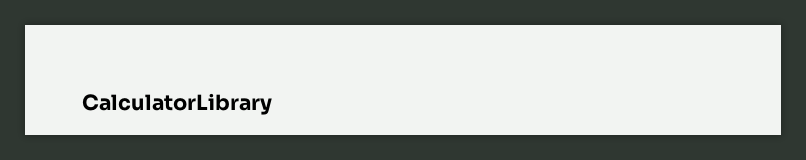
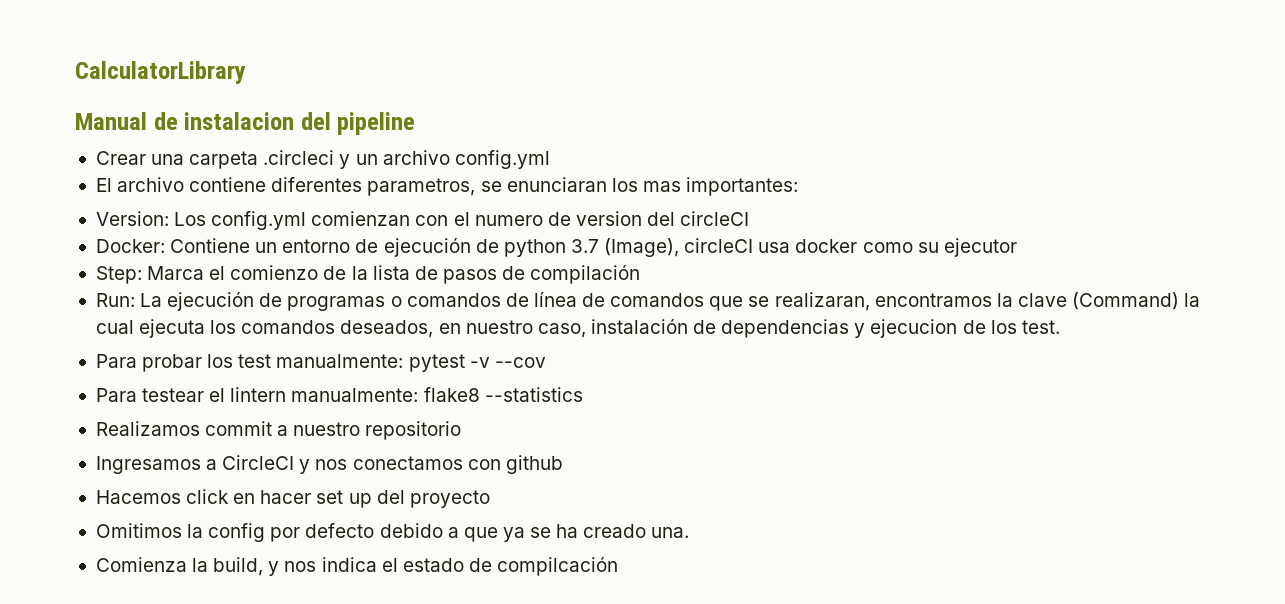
(272, 104) none -> [75,112,416,135] [95,150,550,169] [95,177,799,196] [95,211,750,230] [95,238,1017,257] [95,265,641,284] [95,291,1201,311] [95,319,1060,338] [95,354,546,372] [95,387,583,402] [95,421,462,440] [95,455,563,474] [95,489,490,508] [95,523,690,542] [95,557,619,576] // Manual de instalacion del pipeline // Crear una carpeta .circleci y un archivo config.yml // El archivo contiene diferentes parametros, se enunciaran los mas importantes: // Version: Los config.yml comienzan con el numero de version del circleCI // Docker: Contiene un entorno de ejecución de python 3.7 (Image), circleCI usa docker como su ejecutor // Step: Marca el comienzo de la lista de pasos de compilación // Run: La ejecución de programas o comandos de línea de comandos que se realizaran, encontramos la clave (Command) la cual ejecuta los comandos deseados, en nuestro caso, instalación de dependencias y ejecucion de los test. // Para probar los test manualmente: pytest -v --cov // Para testear el lintern manualmente: flake8 --statistics // Realizamos commit a nuestro repositorio // Ingresamos a CircleCI y nos conectamos con github // Hacemos click en hacer set up del proyecto // Omitimos la config por defecto debido a que ya se ha creado una. // Comienza la build, y nos indica el estado de compilcación

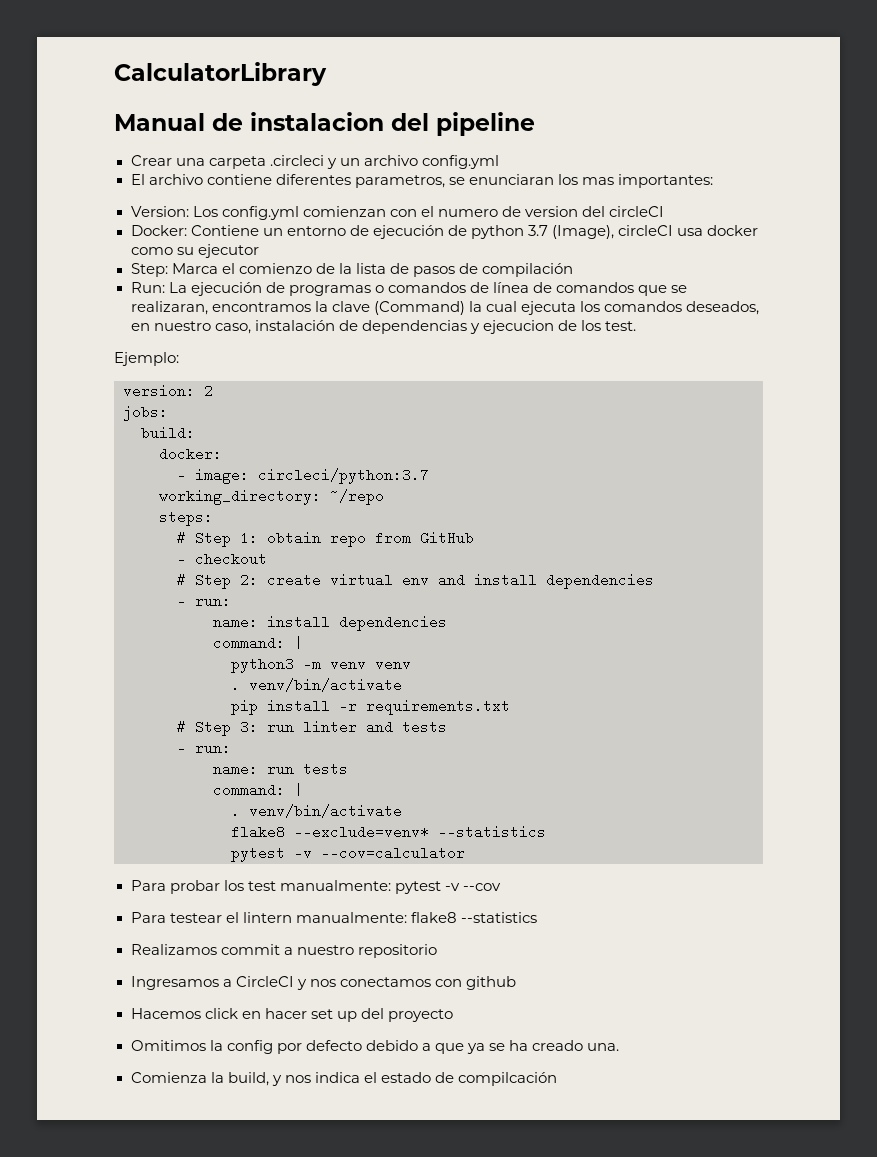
(1060, 327) none -> [114,352,179,366] [123,384,213,398] [123,405,168,421] [141,426,195,440] [159,447,222,461] [177,468,429,484] [159,489,384,505] [159,510,213,526] [177,531,474,547] [177,552,267,566] [177,573,654,589] [177,594,231,608] [213,615,447,631] [213,636,303,650] [231,657,411,673] [231,678,402,692] [231,699,510,715] [177,720,447,736] [177,741,231,755] [213,762,348,776] [213,783,303,797] [231,804,402,818] [231,825,546,839] [231,846,465,862] // Ejemplo: // version: 2 // jobs: // build: // docker: // - image: circleci/python:3.7 // working_directory: ~/repo // steps: // # Step 1: obtain repo from GitHub // - checkout // # Step 2: create virtual env and install dependencies // - run: // name: install dependencies // command: | // python3 -m venv venv // . venv/bin/activate // pip install -r requirements.txt // # Step 3: run linter and tests // - run: // name: run tests // command: | // . venv/bin/activate // flake8 --exclude=venv* --statistics // pytest -v --cov=calculator

